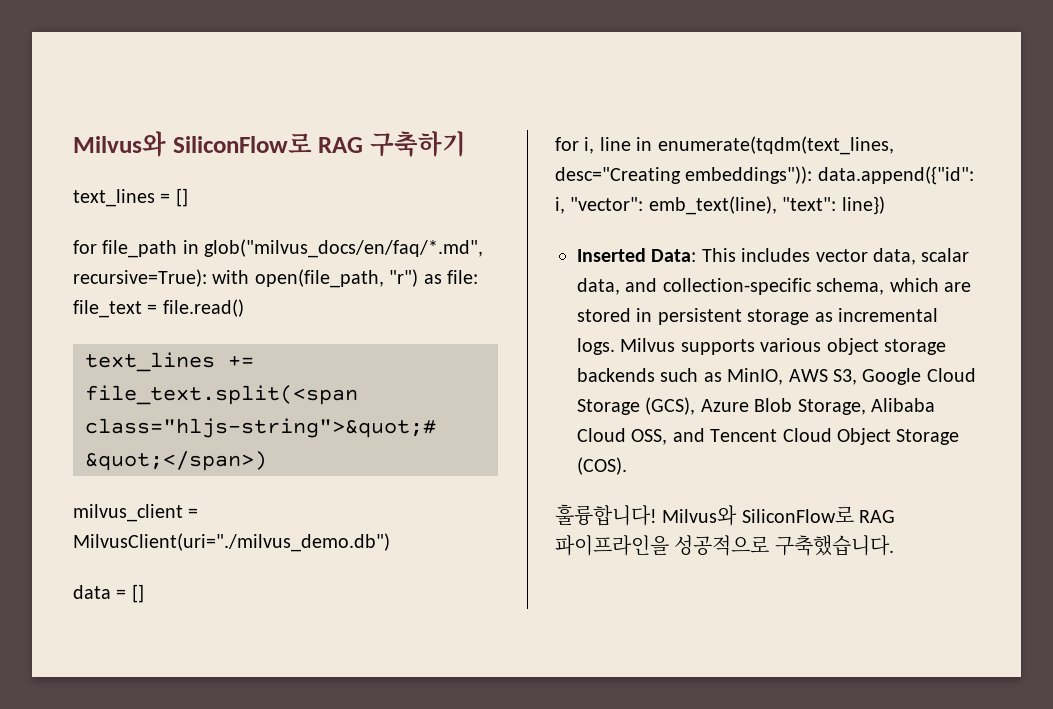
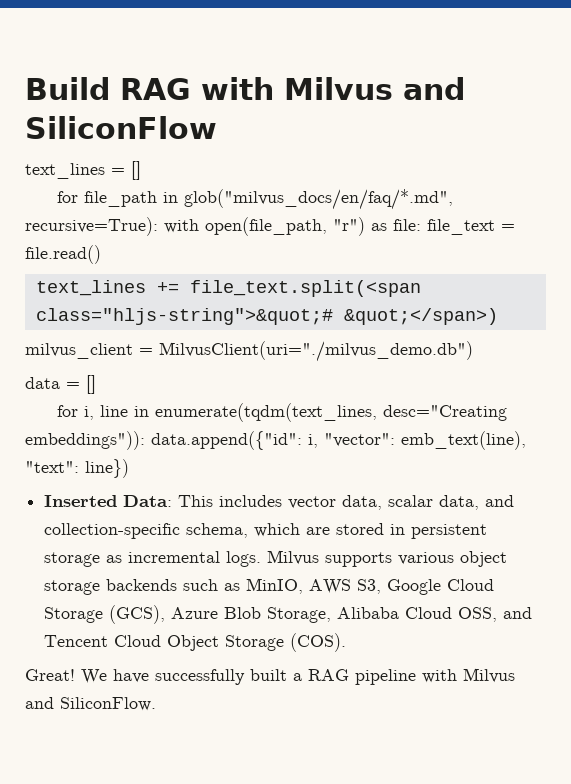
[73,131,466,157] Milvus와 SiliconFlow로 RAG 구축하기 -> [25,77,465,100] [25,116,217,139] Build RAG with Milvus and SiliconFlow
[555,504,896,526] [555,535,894,556] 훌륭합니다! Milvus와 SiliconFlow로 RAG 파이프라인을 성공적으로 구축했습니다. -> [25,668,515,685] [25,697,156,711] Great! We have successfully built a RAG pipeline with Milvus and SiliconFlow.

